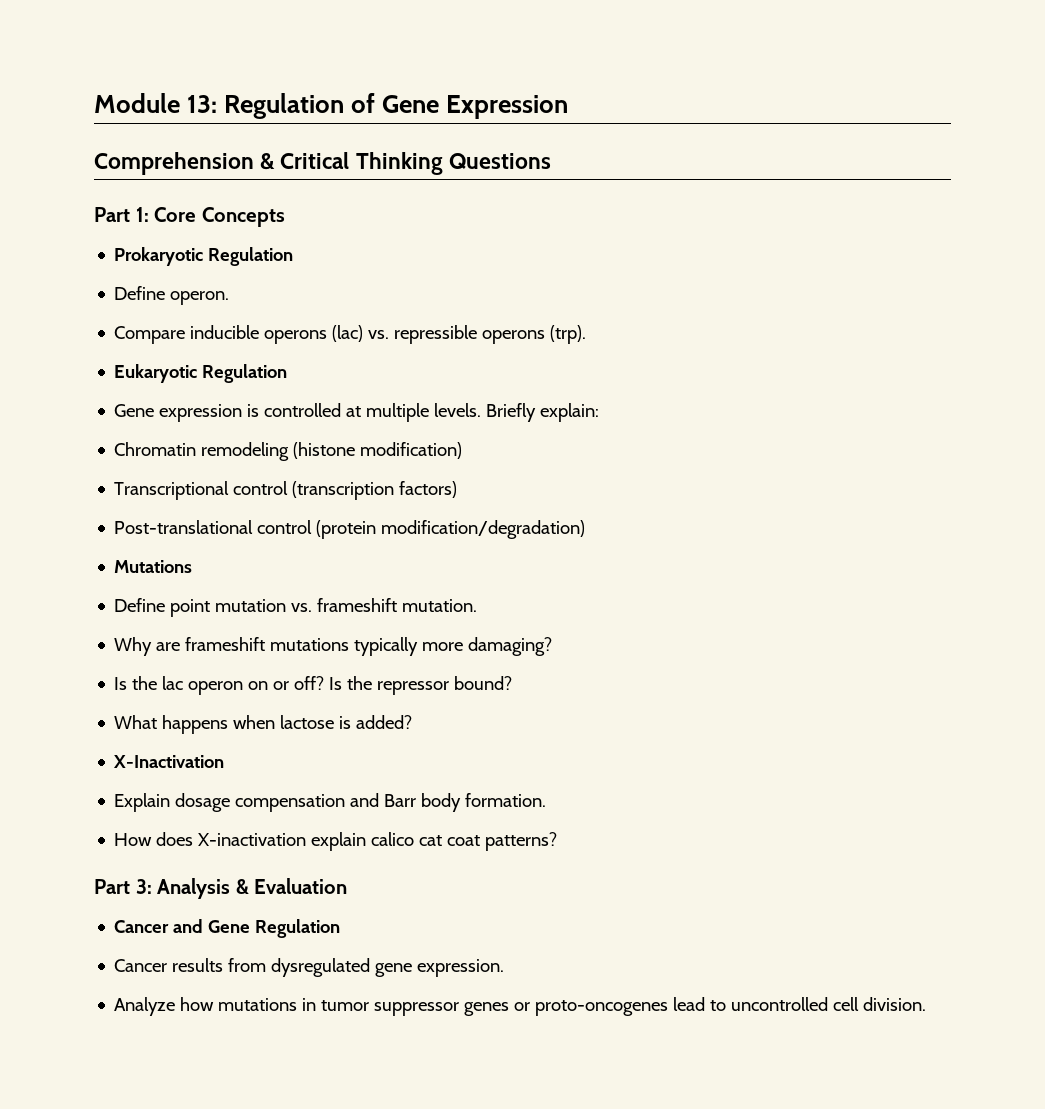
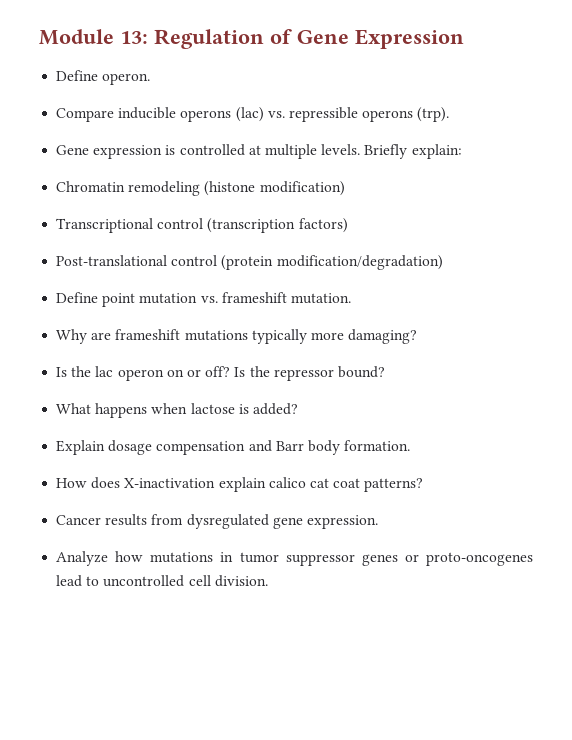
[94,152,551,175] [94,207,285,227] [114,247,294,266] // Comprehension & Critical Thinking Questions // Part 1: Core Concepts // Prokaryotic Regulation -> (464, 39) none
[114,364,288,383] // Eukaryotic Regulation -> (450, 114) none
[114,560,193,573] // Mutations -> (443, 262) none
[113,755,225,768] // X-Inactivation -> (298, 409) none
[94,878,348,899] [114,919,341,938] // Part 3: Analysis & Evaluation // Cancer and Gene Regulation -> (424, 485) none

